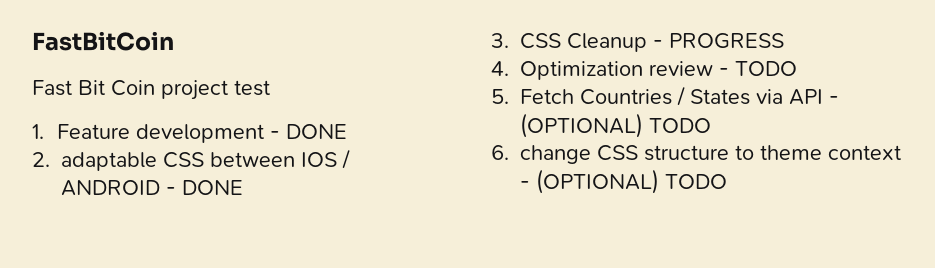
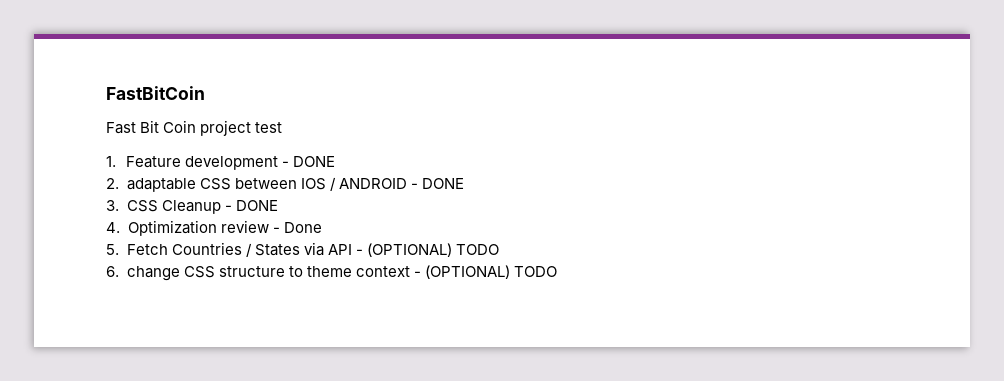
[669,33,784,49] PROGRESS -> [235,200,278,211] DONE
[735,61,797,76] TODO -> [283,222,322,233] Done

